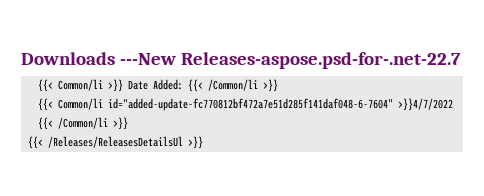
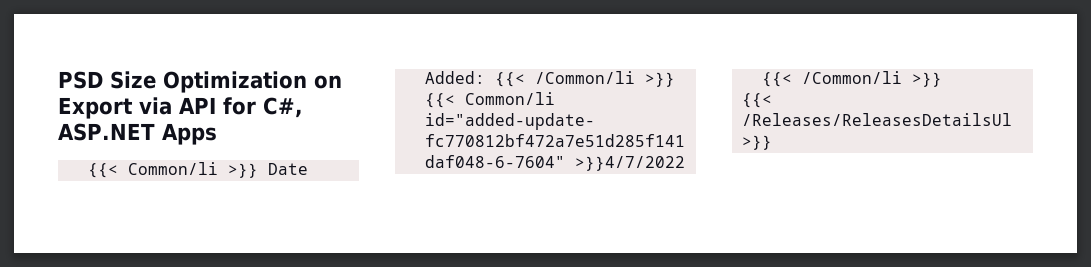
[21,52,462,69] Downloads ---New Releases-aspose.psd-for-.net-22.7 -> [58,71,342,93] [58,97,303,119] [58,123,217,145] PSD Size Optimization on Export via API for C#, ASP.NET Apps

